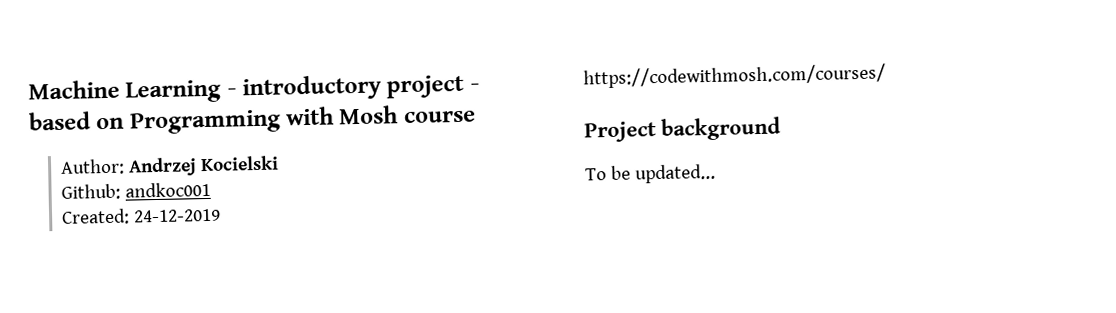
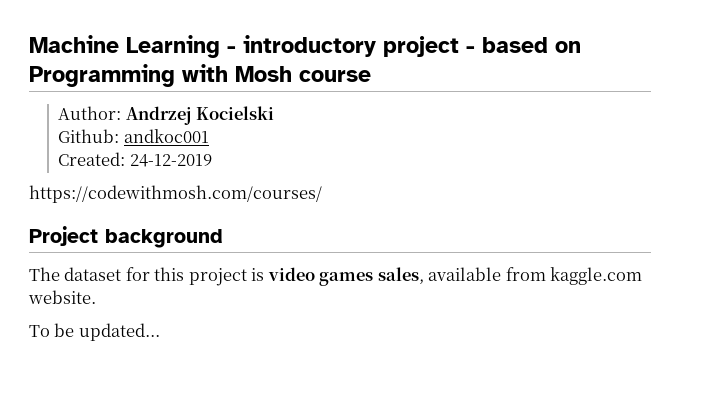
(781, 128) none -> [29,267,643,286] [28,290,96,304] // The dataset for this project is video games sales, available from kaggle.com website.

